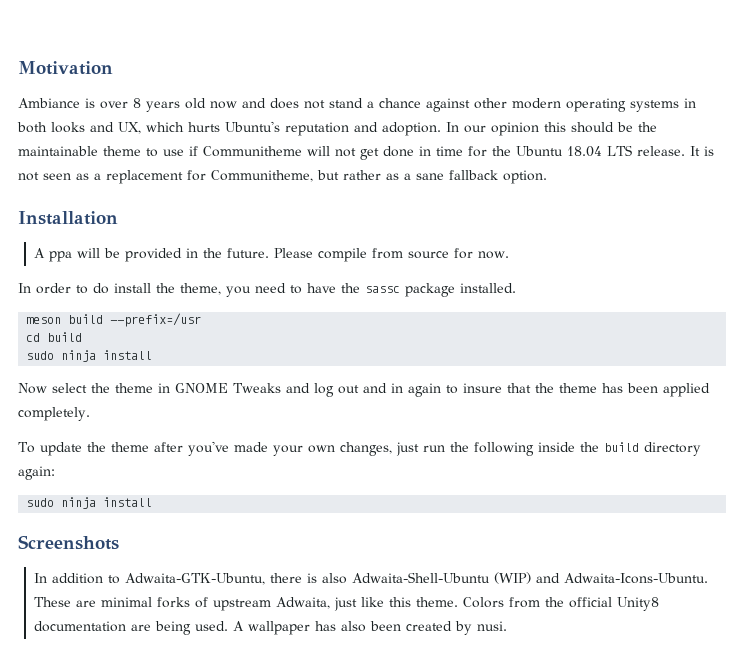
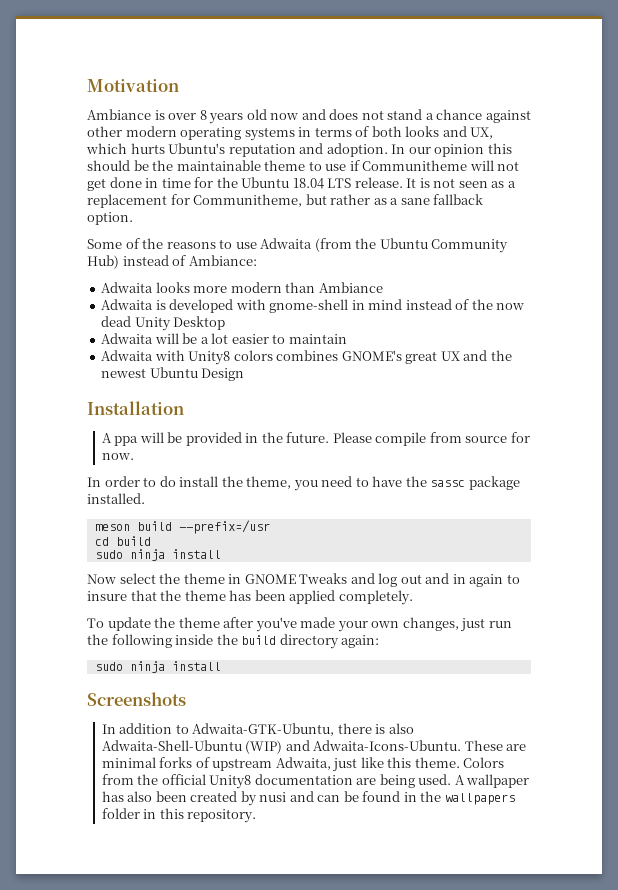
(696, 103) none -> [314,126,370,137] terms of
(547, 177) none -> [87,238,509,253] [87,255,257,269] [101,282,383,293] [101,299,525,313] [101,316,226,331] [101,333,347,344] [101,350,512,365] [101,367,245,381] // Some of the reasons to use Adwaita (from the Ubuntu Community Hub) instead of Ambiance: // Adwaita looks more modern than Ambiance // Adwaita is developed with gnome-shell in mind instead of the now dead Unity Desktop // Adwaita will be a lot easier to maintain // Adwaita with Unity8 colors combines GNOME's great UX and the newest Ubuntu Design
[476,621,507,631] nusi. -> [259,791,515,805] [101,808,257,823] nusi and can be found in the wallpapers folder in this repository.

